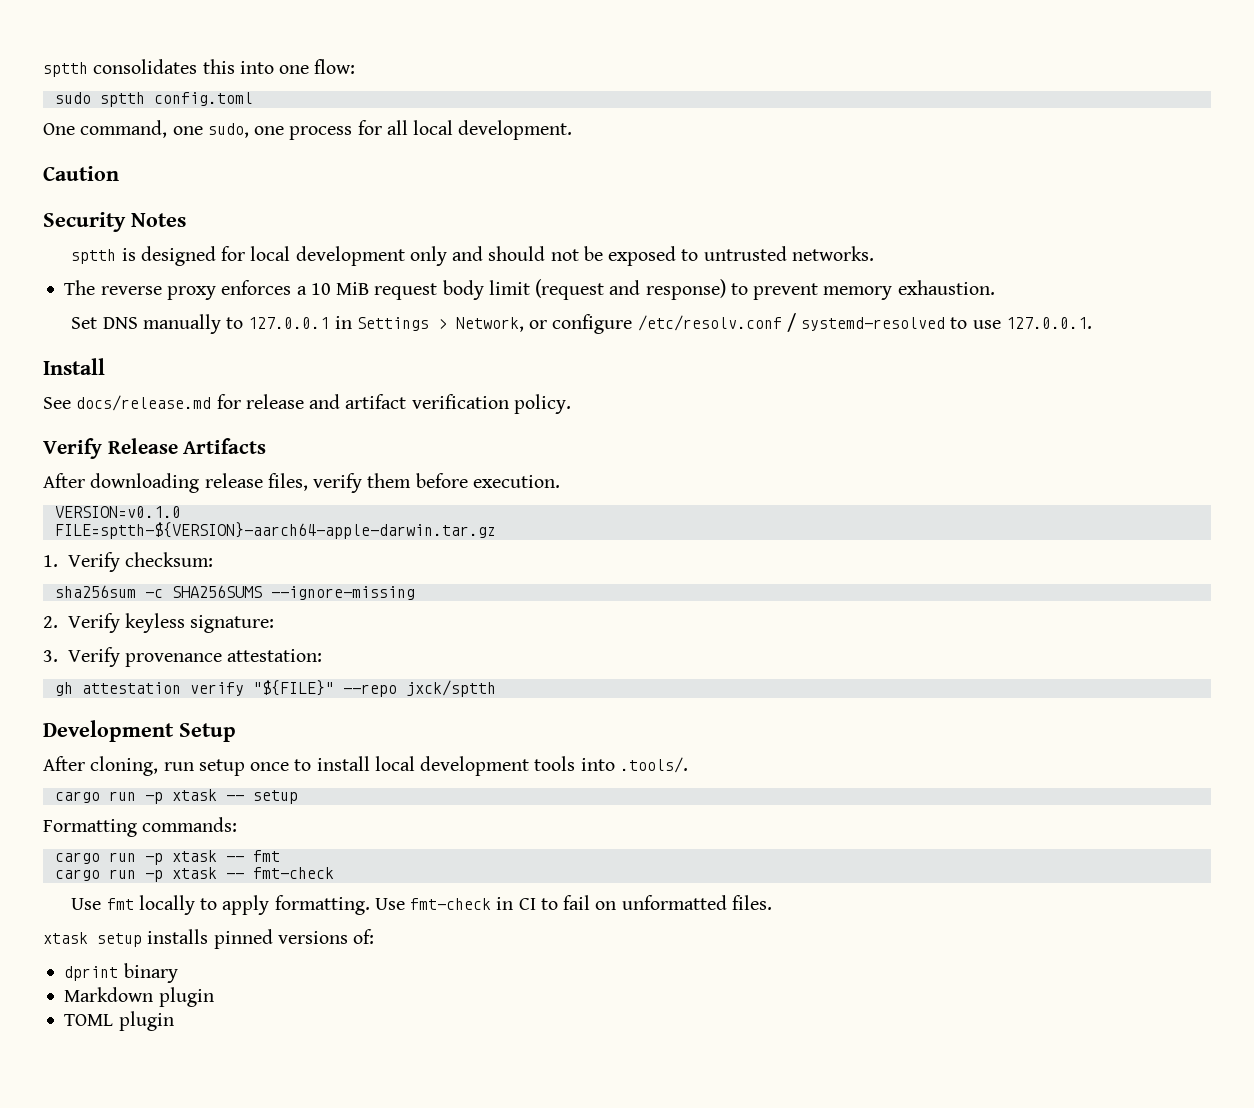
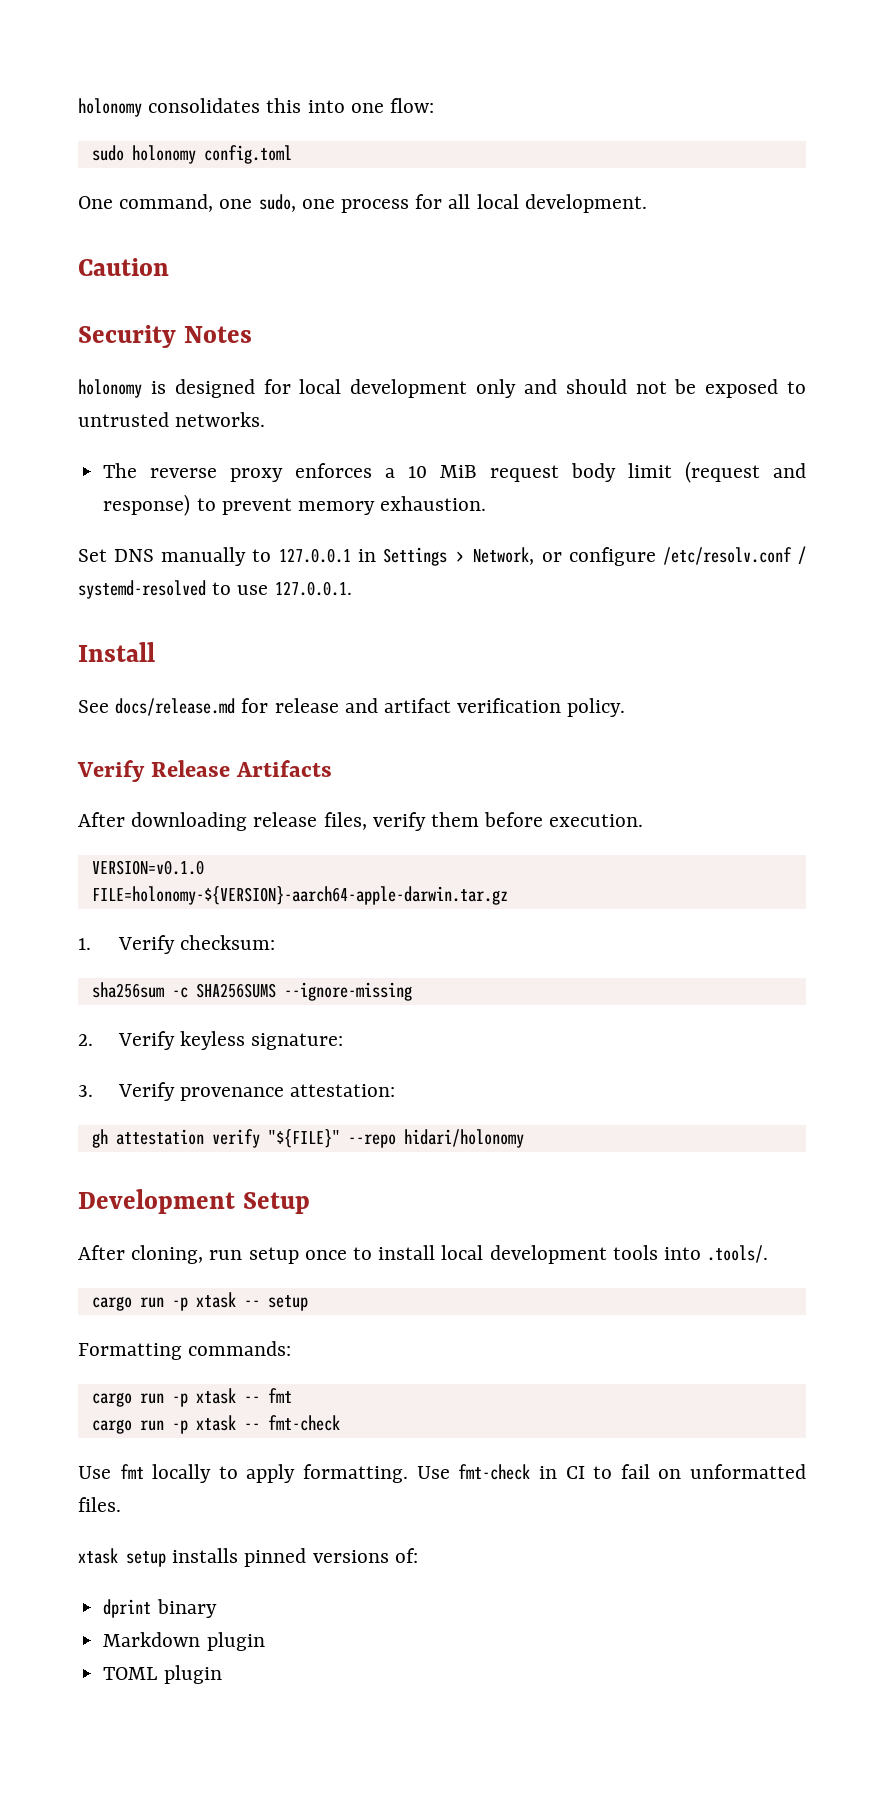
[43,62,88,77] sptth -> [78,98,142,117] holonomy
[99,92,145,107] sptth -> [131,145,196,164] holonomy
[71,249,117,264] sptth -> [78,379,142,398] holonomy
[54,522,496,539] FILE=sptth-${VERSION}-aarch64-apple-darwin.tar.gz -> [91,886,508,905] FILE=holonomy-${VERSION}-aarch64-apple-darwin.tar.gz
[405,680,496,697] jxck/sptth -> [403,1129,524,1148] hidari/holonomy

